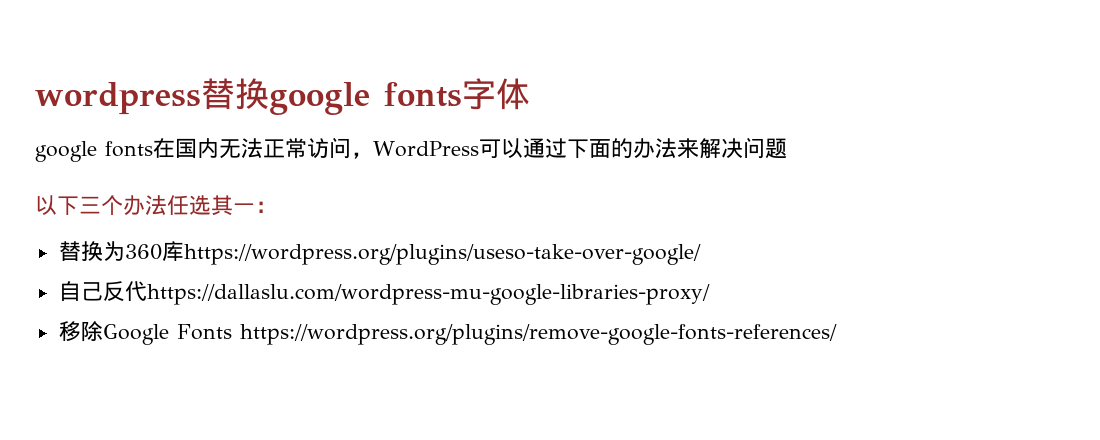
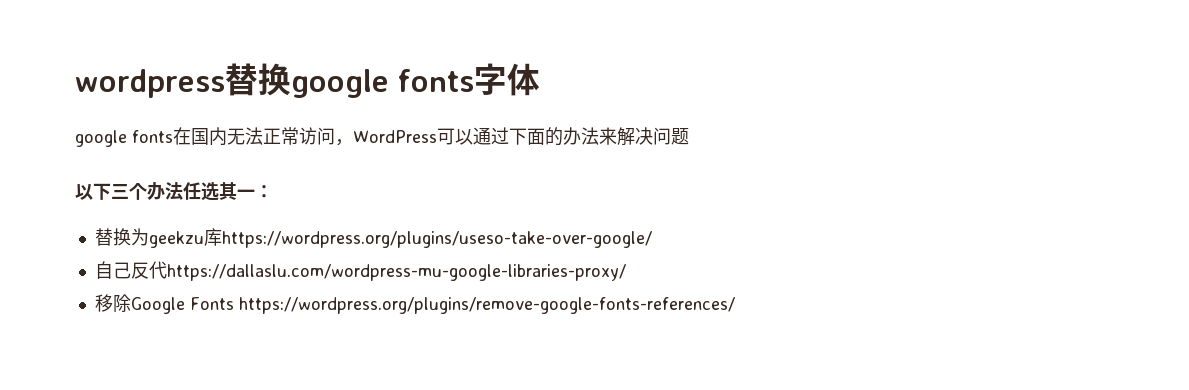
[124,244,162,260] 360 -> [148,231,204,248] geekzu

